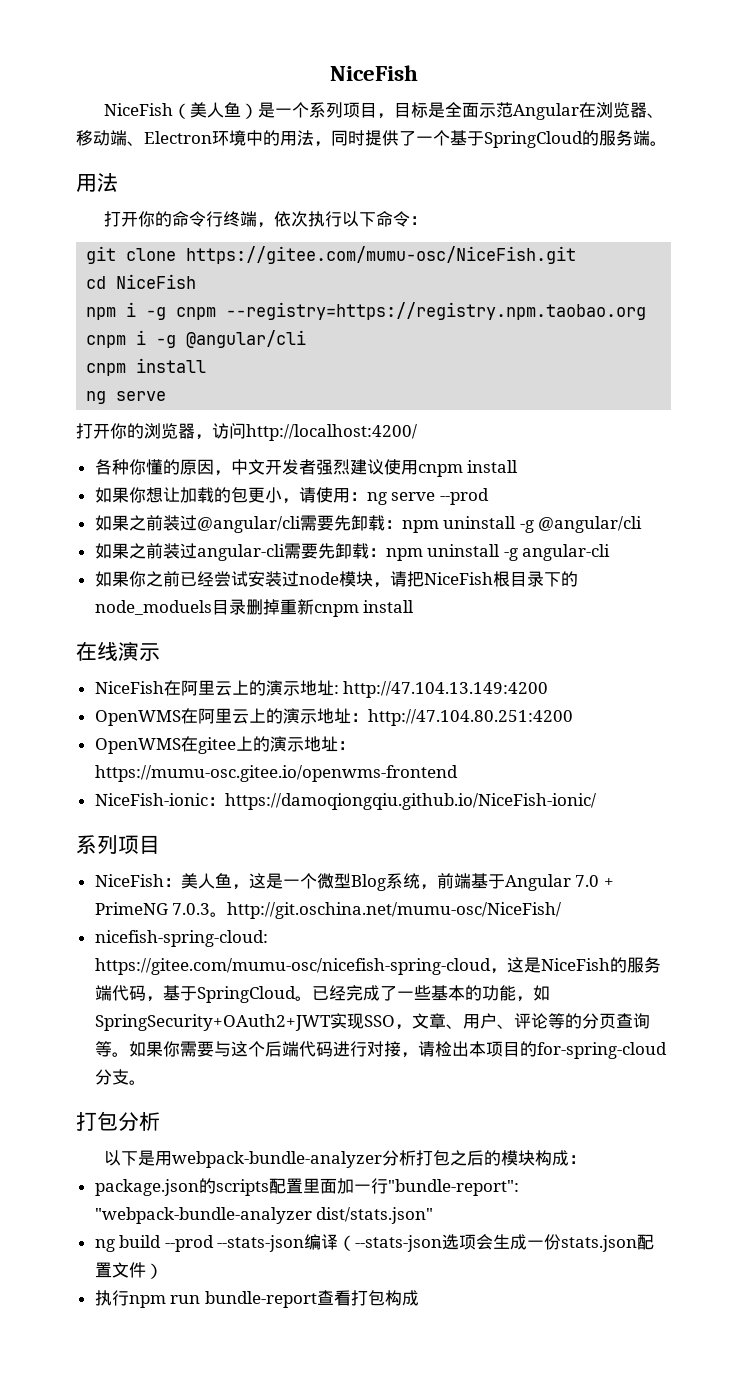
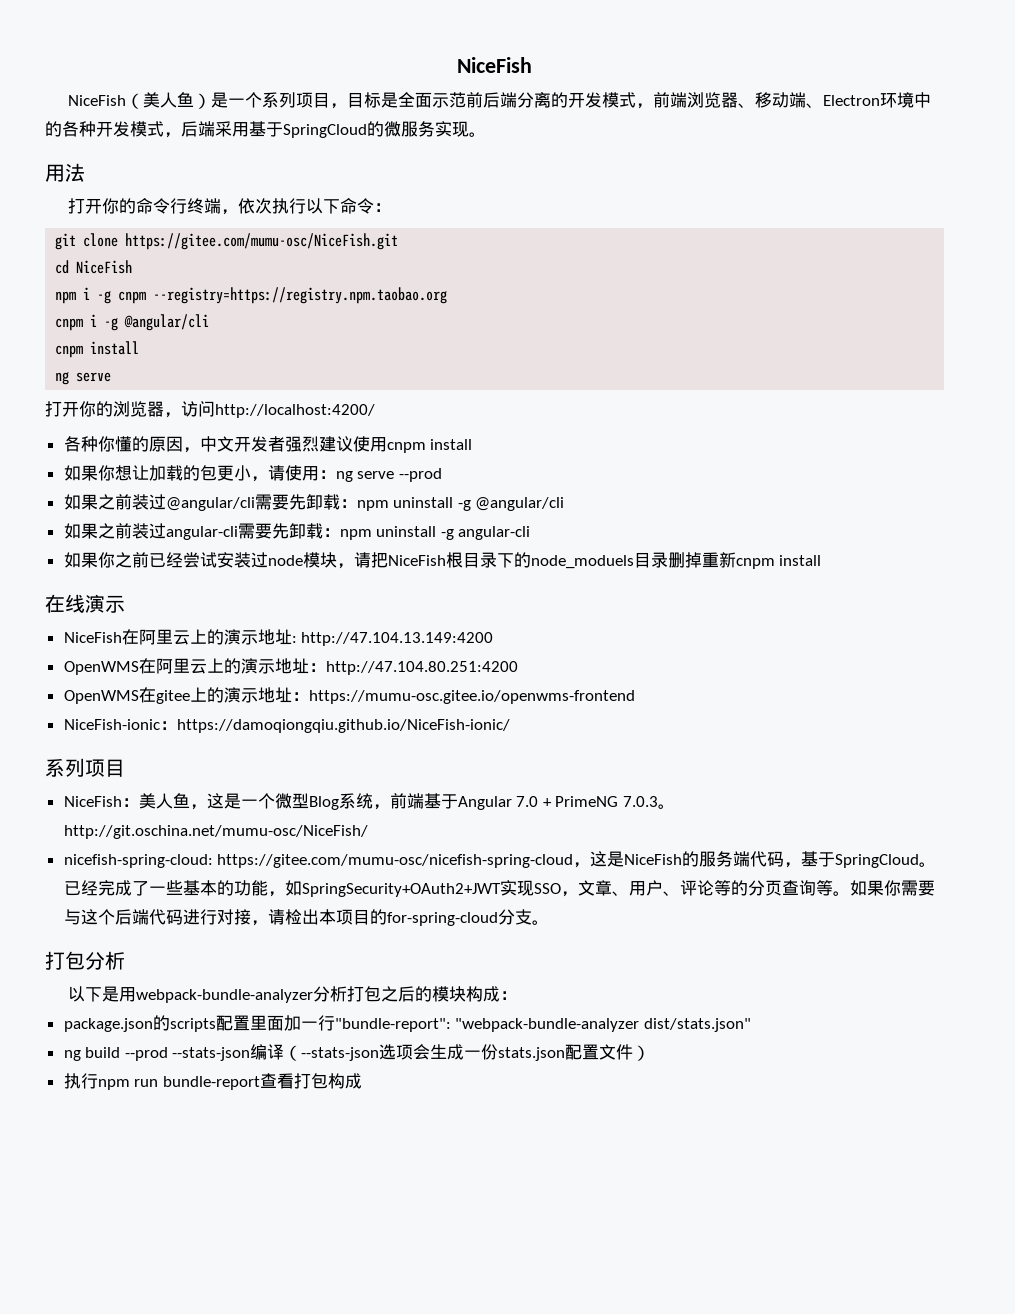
[512,102,596,120] Angular在 -> [466,92,688,109] 前后端分离的开发模式，前端
[280,130,650,148] 用法，同时提供了一个基于SpringCloud的服务端 -> [62,121,469,138] 各种开发模式，后端采用基于SpringCloud的微服务实现

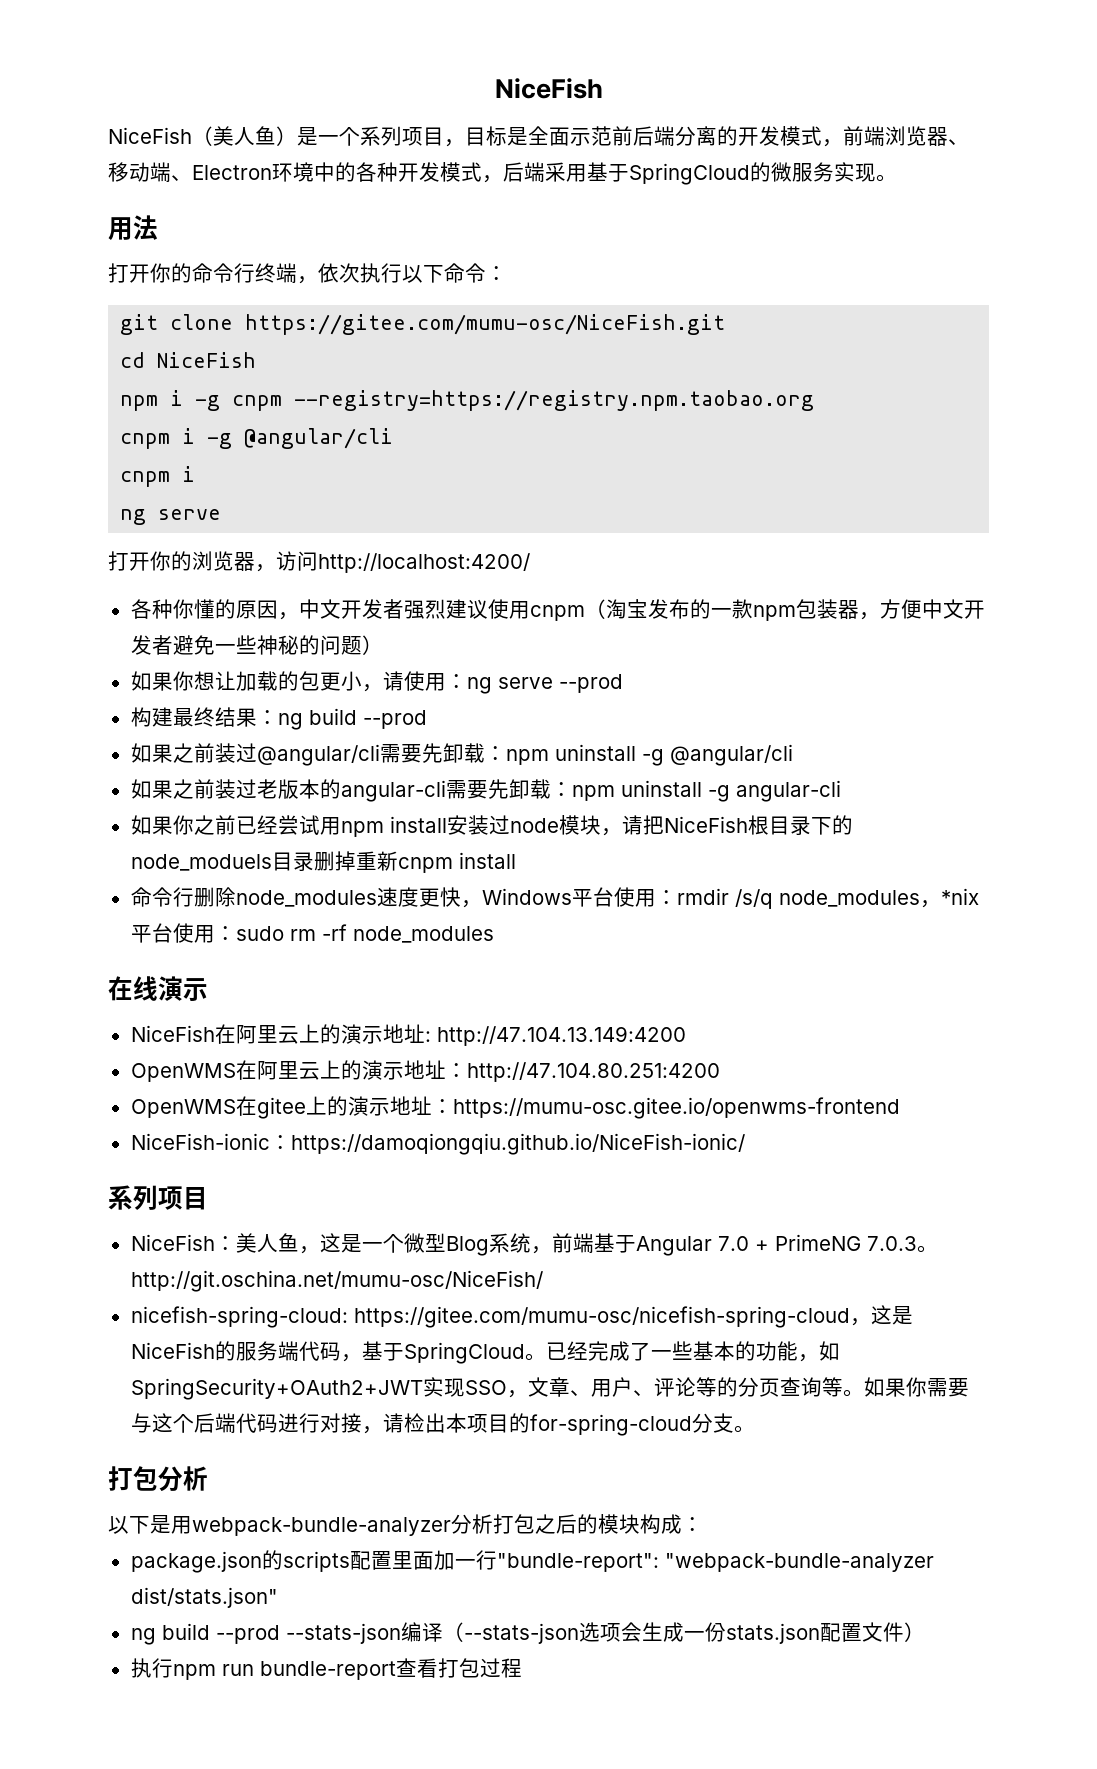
[90,341,140,355] install -> [182,466,196,482] i
[430,439,473,450] install -> [584,599,985,621] [130,635,383,655] （淘宝发布的一款npm包装器，方便中文开发者避免一些神秘的问题）
(442, 475) none -> [130,707,427,730] // 构建最终结果：ng build --prod
(166, 531) none -> [256,779,341,799] 老版本的
(217, 560) none -> [319,816,447,837] 用npm install
(822, 560) none -> [130,887,979,909] [130,923,494,943] // 命令行删除node_modules速度更快，Windows平台使用：rmdir /s/q node_modules，*nix平台使用：sudo rm -rf node_modules
[327,1073,362,1089] 构成 -> [479,1658,522,1678] 过程

